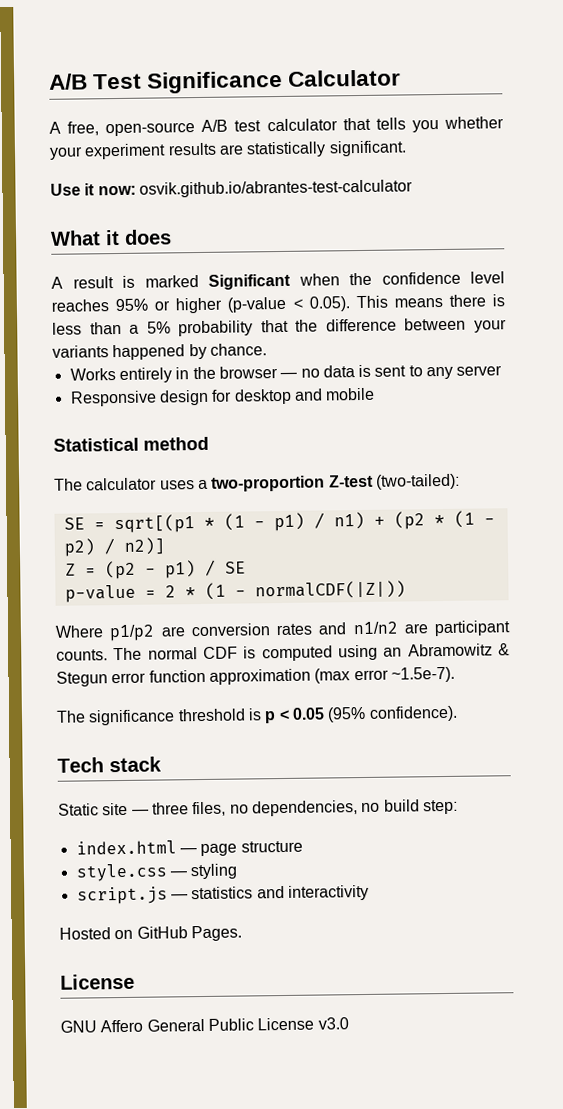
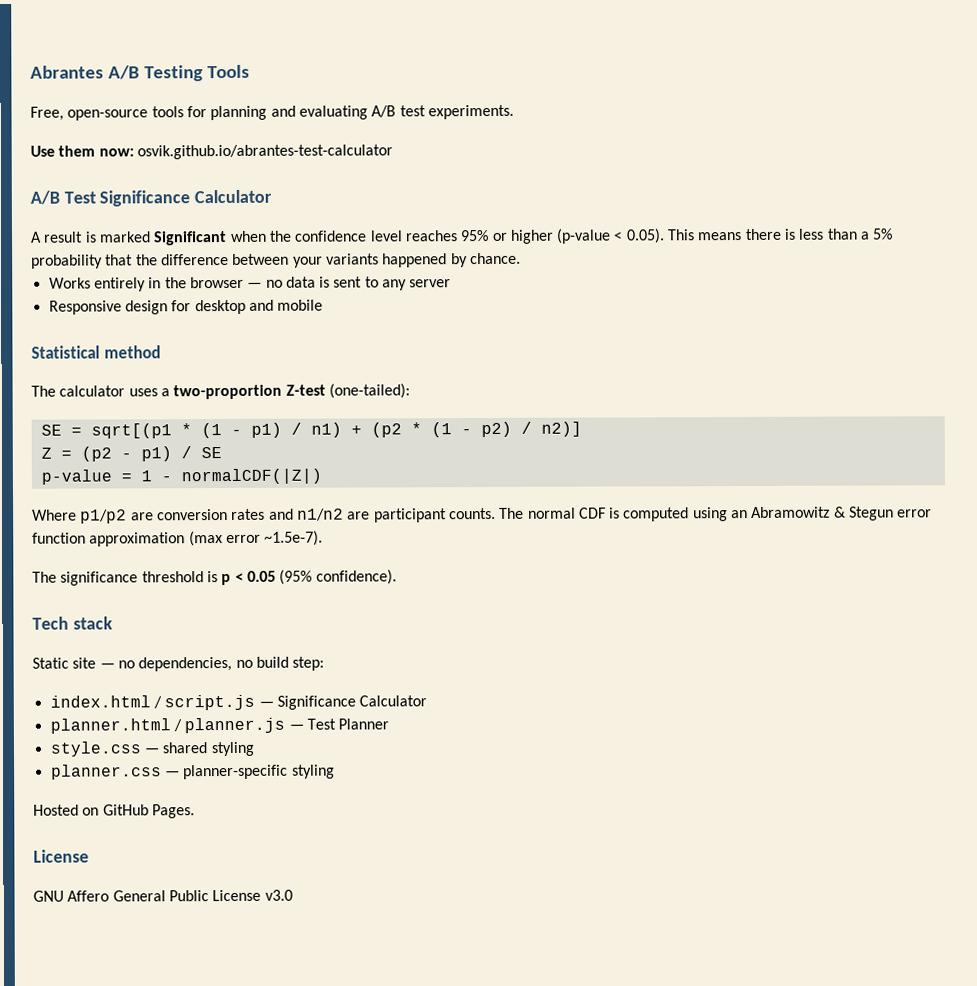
[49,69,402,94] [49,116,504,137] [49,140,407,160] [50,179,413,198] [50,229,172,246] A/B Test Significance Calculator // A free, open-source A/B test calculator that tells you whether your experiment results are statistically significant. // Use it now: osvik.github.io/abrantes-test-calculator // What it does -> [30,64,250,82] [30,104,514,121] [30,144,393,160] [30,189,273,207] Abrantes A/B Testing Tools // Free, open-source tools for planning and evaluating A/B test experiments. // Use them now: osvik.github.io/abrantes-test-calculator // A/B Test Significance Calculator
[375,473,460,490] (two-tailed): -> [328,383,410,399] (one-tailed):
[164,580,406,600] 2 * (1 - normalCDF(|Z|)) -> [140,468,322,485] 1 - normalCDF(|Z|)
[151,801,227,817] three files, -> (115, 666) none
[179,840,303,857] — page structure -> [152,694,428,711] [49,717,390,734] / script.js — Significance Calculator // planner.html / planner.js — Test Planner
[190,863,239,880] [76,884,369,905] styling // script.js — statistics and interactivity -> [162,741,255,757] [50,764,335,780] shared styling // planner.css — planner-specific styling

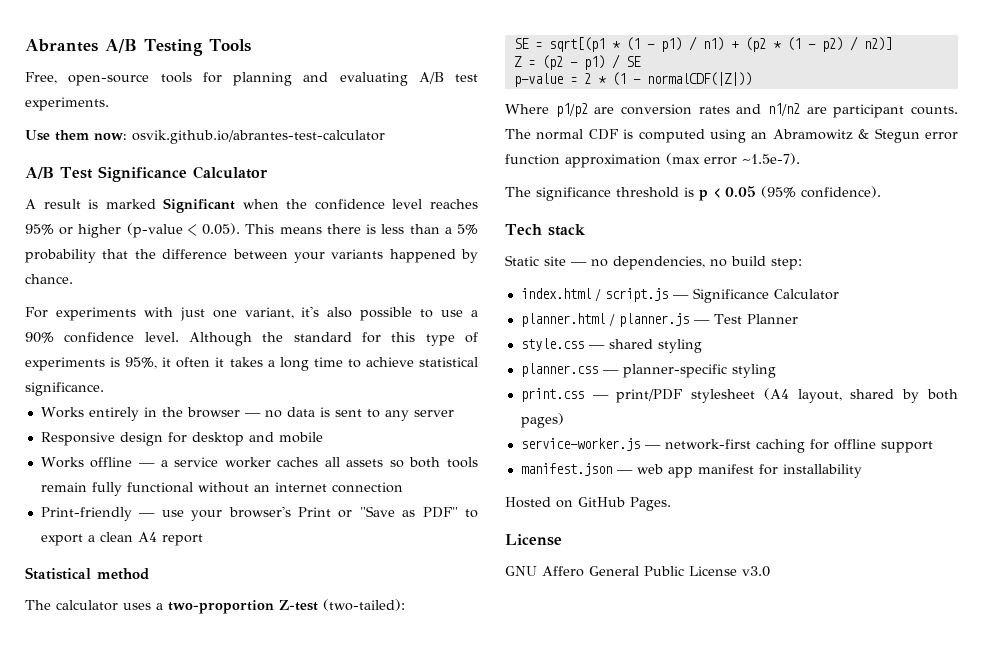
(521, 258) none -> [25,306,479,321] [25,332,478,346] [25,357,478,371] [25,382,104,396] // For experiments with just one variant, it's also possible to use a 90% confidence level. Although the standard for this type of experiments is 95%, it often it takes a long time to achieve statistical significance.
(324, 305) none -> [40,457,478,468] [40,482,403,496] [40,506,478,521] [40,532,203,546] // Works offline — a service worker caches all assets so both tools remain fully functional without an internet connection // Print-friendly — use your browser's Print or "Save as PDF" to export a clean A4 report
[328,383,410,399] (one-tailed): -> [323,599,405,611] (two-tailed):
[140,468,322,485] 1 - normalCDF(|Z|) -> [583,72,752,86] 2 * (1 - normalCDF(|Z|))
(335, 771) none -> [520,388,959,403] [520,413,564,428] [520,438,933,453] [520,463,862,478] // print.css — print/PDF stylesheet (A4 layout, shared by both pages) // service-worker.js — network-first caching for offline support // manifest.json — web app manifest for installability

